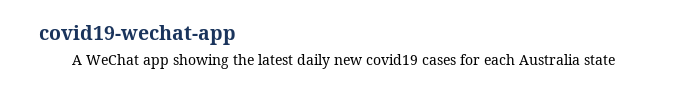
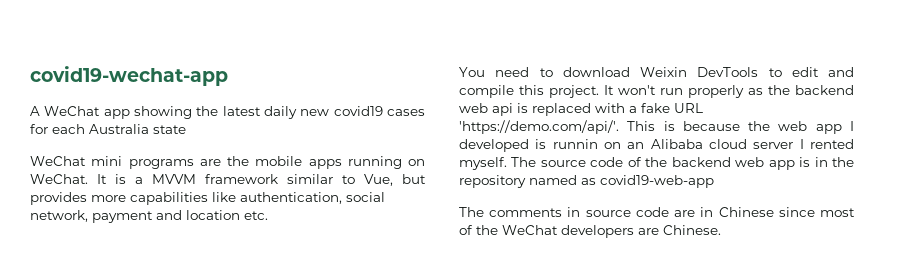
(616, 60) none -> [30,156,425,169] [30,174,426,186] [30,192,385,205] [30,210,268,223] [459,67,854,77] [459,85,854,98] [459,103,703,116] [459,120,854,134] [459,139,854,152] [459,157,854,170] [459,175,714,188] [459,207,855,217] [459,225,721,238] // WeChat mini programs are the mobile apps running on WeChat. It is a MVVM framework similar to Vue, but provides more capabilities like authentication, social network, payment and location etc. // You need to download Weixin DevTools to edit and compile this project. It won't run properly as the backend web api is replaced with a fake URL 'https://demo.com/api/'. This is because the web app I developed is runnin on an Alibaba cloud server I rented myself. The source code of the backend web app is in the repository named as covid19-web-app // The comments in source code are in Chinese since most of the WeChat developers are Chinese.

